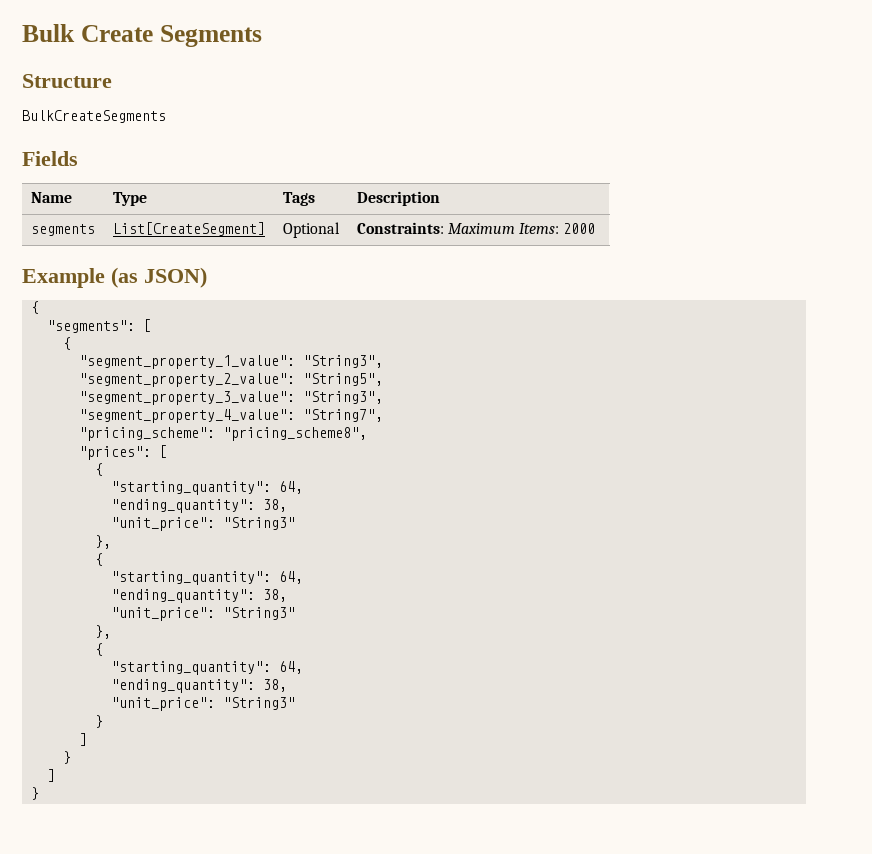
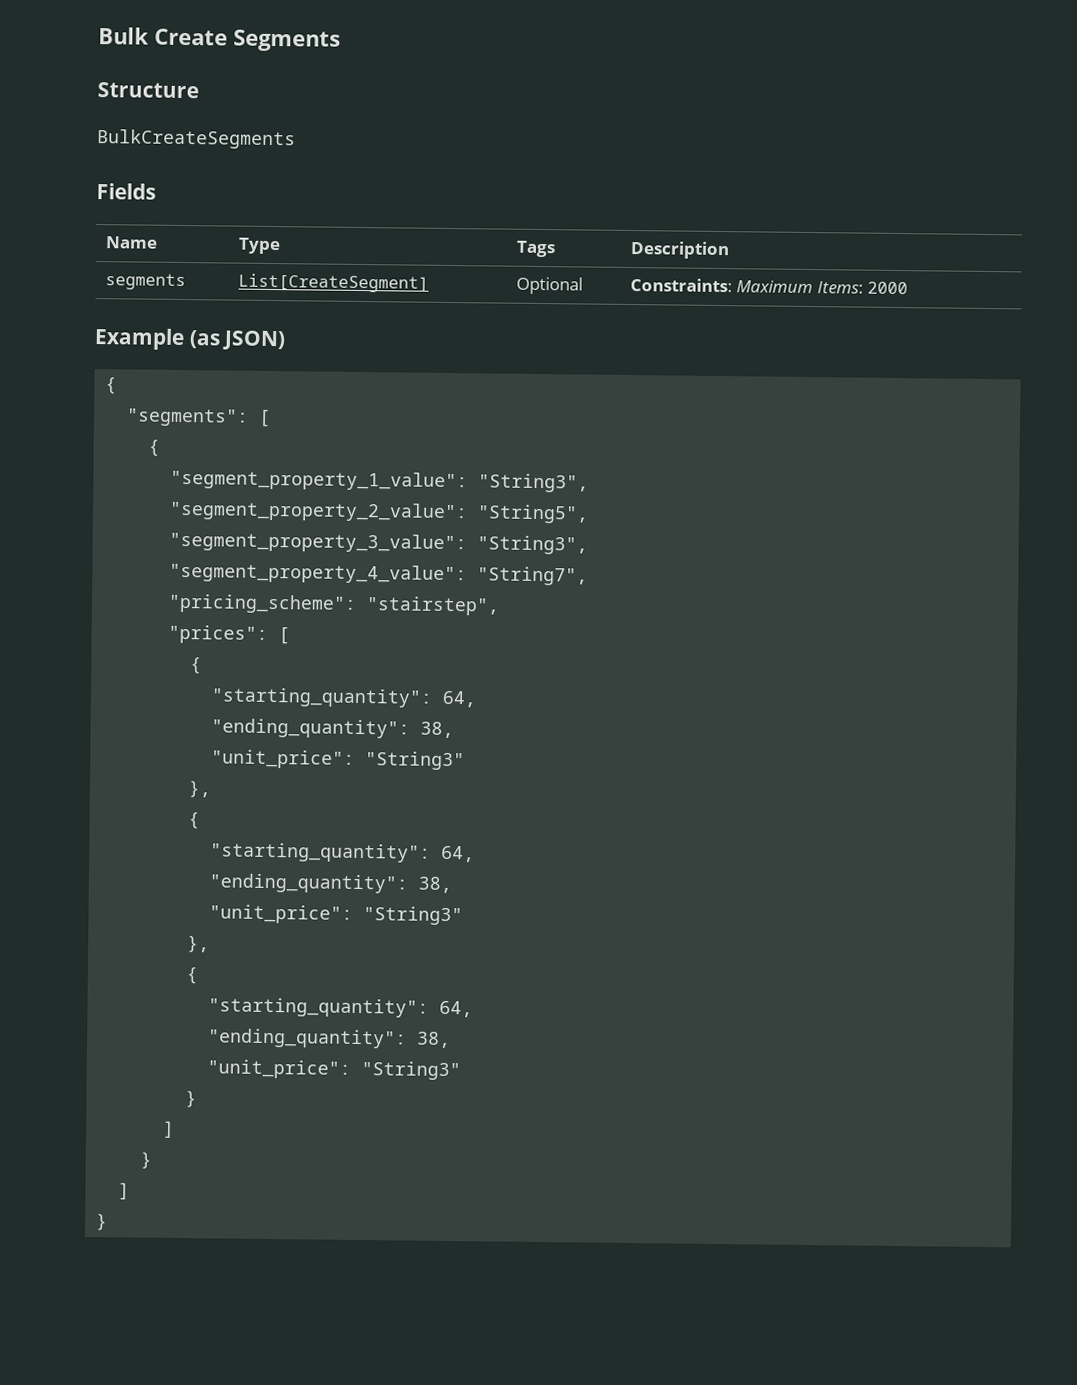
[223,427,368,441] "pricing_scheme8", -> [366,596,501,616] "stairstep",

